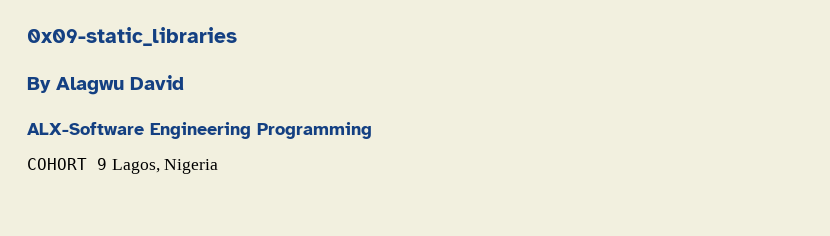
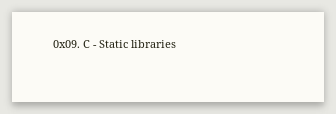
[27,27,237,46] [27,75,184,95] [27,122,372,139] [27,158,219,174] 0x09-static_libraries // By Alagwu David // ALX-Software Engineering Programming // COHORT 9 Lagos, Nigeria -> [53,40,176,48] 0x09. C - Static libraries

